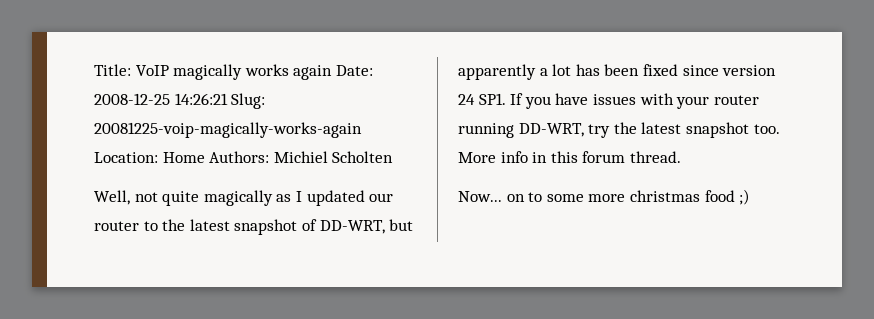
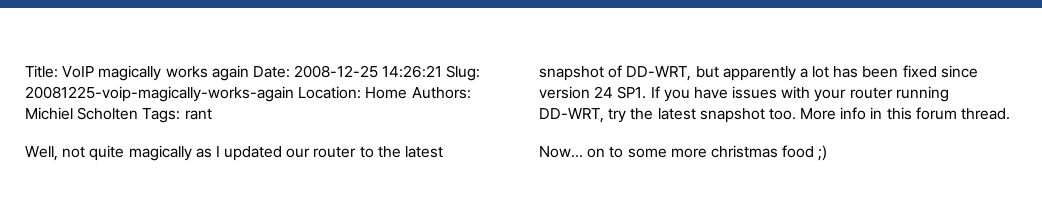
(394, 157) none -> [142,108,212,123] Tags: rant

